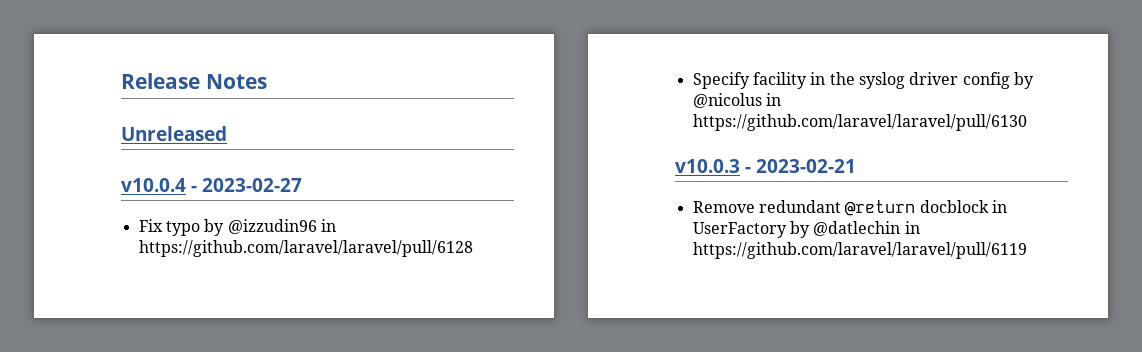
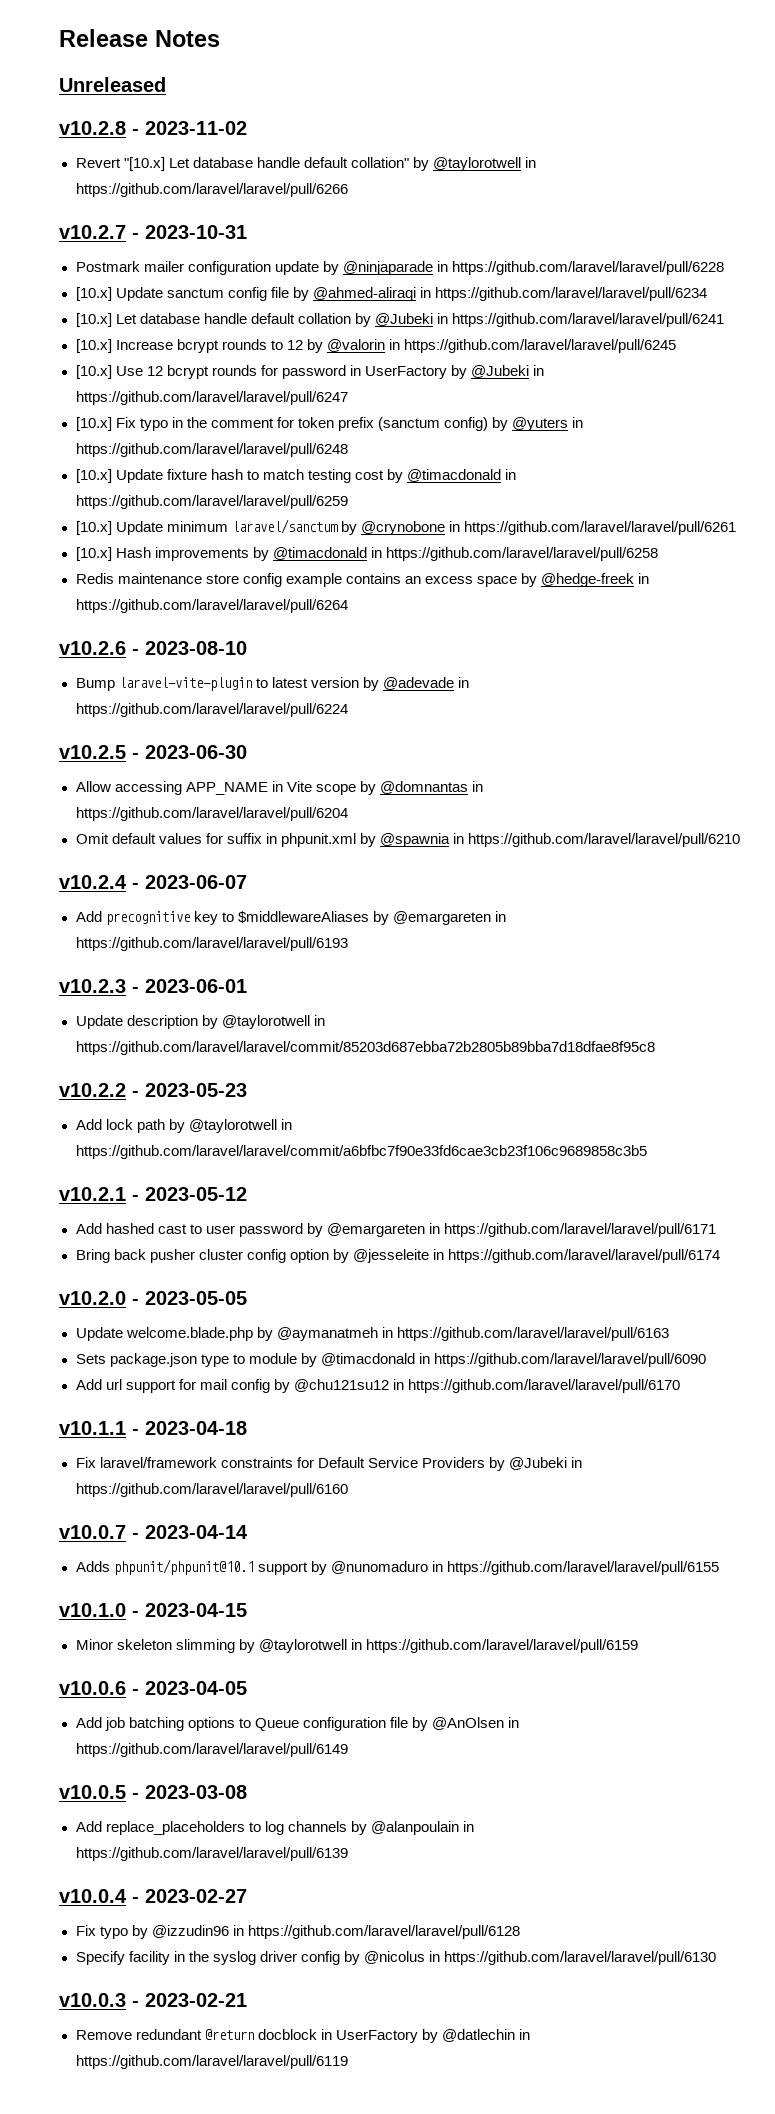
(227, 133) none -> [59,121,247,135] [75,157,536,171] [75,183,348,197] [59,225,247,239] [75,261,724,275] [75,287,707,301] [75,313,724,327] [75,339,676,353] [75,365,545,379] [75,391,348,405] [75,417,584,431] [75,443,348,457] [75,469,517,483] [75,495,348,509] [75,519,736,535] [75,547,658,561] [75,573,650,587] [75,599,348,613] [59,641,247,655] [75,677,469,691] [75,703,348,717] [59,745,247,759] [75,781,483,795] [75,807,348,821] [75,833,741,847] [59,875,247,889] [75,911,506,925] [75,937,348,951] [59,979,247,993] [75,1015,325,1029] [75,1041,655,1055] [59,1083,247,1097] [75,1119,292,1133] [75,1145,647,1159] [59,1187,247,1201] [75,1223,716,1237] [75,1249,720,1263] [59,1291,247,1305] [75,1327,669,1341] [75,1353,706,1367] [75,1379,680,1393] [59,1421,247,1435] [75,1457,582,1471] [75,1483,348,1497] [59,1525,248,1539] [75,1559,719,1575] [59,1603,247,1617] [75,1639,638,1653] [59,1681,247,1695] [75,1717,520,1731] [75,1743,348,1757] [59,1785,247,1799] [75,1821,474,1835] [75,1847,348,1861] // v10.2.8 - 2023-11-02 // Revert "[10.x] Let database handle default collation" by @taylorotwell in https://github.com/laravel/laravel/pull/6266 // v10.2.7 - 2023-10-31 // Postmark mailer configuration update by @ninjaparade in https://github.com/laravel/laravel/pull/6228 // [10.x] Update sanctum config file by @ahmed-aliraqi in https://github.com/laravel/laravel/pull/6234 // [10.x] Let database handle default collation by @Jubeki in https://github.com/laravel/laravel/pull/6241 // [10.x] Increase bcrypt rounds to 12 by @valorin in https://github.com/laravel/laravel/pull/6245 // [10.x] Use 12 bcrypt rounds for password in UserFactory by @Jubeki in https://github.com/laravel/laravel/pull/6247 // [10.x] Fix typo in the comment for token prefix (sanctum config) by @yuters in https://github.com/laravel/laravel/pull/6248 // [10.x] Update fixture hash to match testing cost by @timacdonald in https://github.com/laravel/laravel/pull/6259 // [10.x] Update minimum laravel/sanctum by @crynobone in https://github.com/laravel/laravel/pull/6261 // [10.x] Hash improvements by @timacdonald in https://github.com/laravel/laravel/pull/6258 // Redis maintenance store config example contains an excess space by @hedge-freek in https://github.com/laravel/laravel/pull/6264 // v10.2.6 - 2023-08-10 // Bump laravel-vite-plugin to latest version by @adevade in https://github.com/laravel/laravel/pull/6224 // v10.2.5 - 2023-06-30 // Allow accessing APP_NAME in Vite scope by @domnantas in https://github.com/laravel/laravel/pull/6204 // Omit default values for suffix in phpunit.xml by @spawnia in https://github.com/laravel/laravel/pull/6210 // v10.2.4 - 2023-06-07 // Add precognitive key to $middlewareAliases by @emargareten in https://github.com/laravel/laravel/pull/6193 // v10.2.3 - 2023-06-01 // Update description by @taylorotwell in https://github.com/laravel/laravel/commit/85203d687ebba72b2805b89bba7d18dfae8f95c8 // v10.2.2 - 2023-05-23 // Add lock path by @taylorotwell in https://github.com/laravel/laravel/commit/a6bfbc7f90e33fd6cae3cb23f106c9689858c3b5 // v10.2.1 - 2023-05-12 // Add hashed cast to user password by @emargareten in https://github.com/laravel/laravel/pull/6171 // Bring back pusher cluster config option by @jesseleite in https://github.com/laravel/laravel/pull/6174 // v10.2.0 - 2023-05-05 // Update welcome.blade.php by @aymanatmeh in https://github.com/laravel/laravel/pull/6163 // Sets package.json type to module by @timacdonald in https://github.com/laravel/laravel/pull/6090 // Add url support for mail config by @chu121su12 in https://github.com/laravel/laravel/pull/6170 // v10.1.1 - 2023-04-18 // Fix laravel/framework constraints for Default Service Providers by @Jubeki in https://github.com/laravel/laravel/pull/6160 // v10.0.7 - 2023-04-14 // Adds phpunit/phpunit@10.1 support by @nunomaduro in https://github.com/laravel/laravel/pull/6155 // v10.1.0 - 2023-04-15 // Minor skeleton slimming by @taylorotwell in https://github.com/laravel/laravel/pull/6159 // v10.0.6 - 2023-04-05 // Add job batching options to Queue configuration file by @AnOlsen in https://github.com/laravel/laravel/pull/6149 // v10.0.5 - 2023-03-08 // Add replace_placeholders to log channels by @alanpoulain in https://github.com/laravel/laravel/pull/6139

